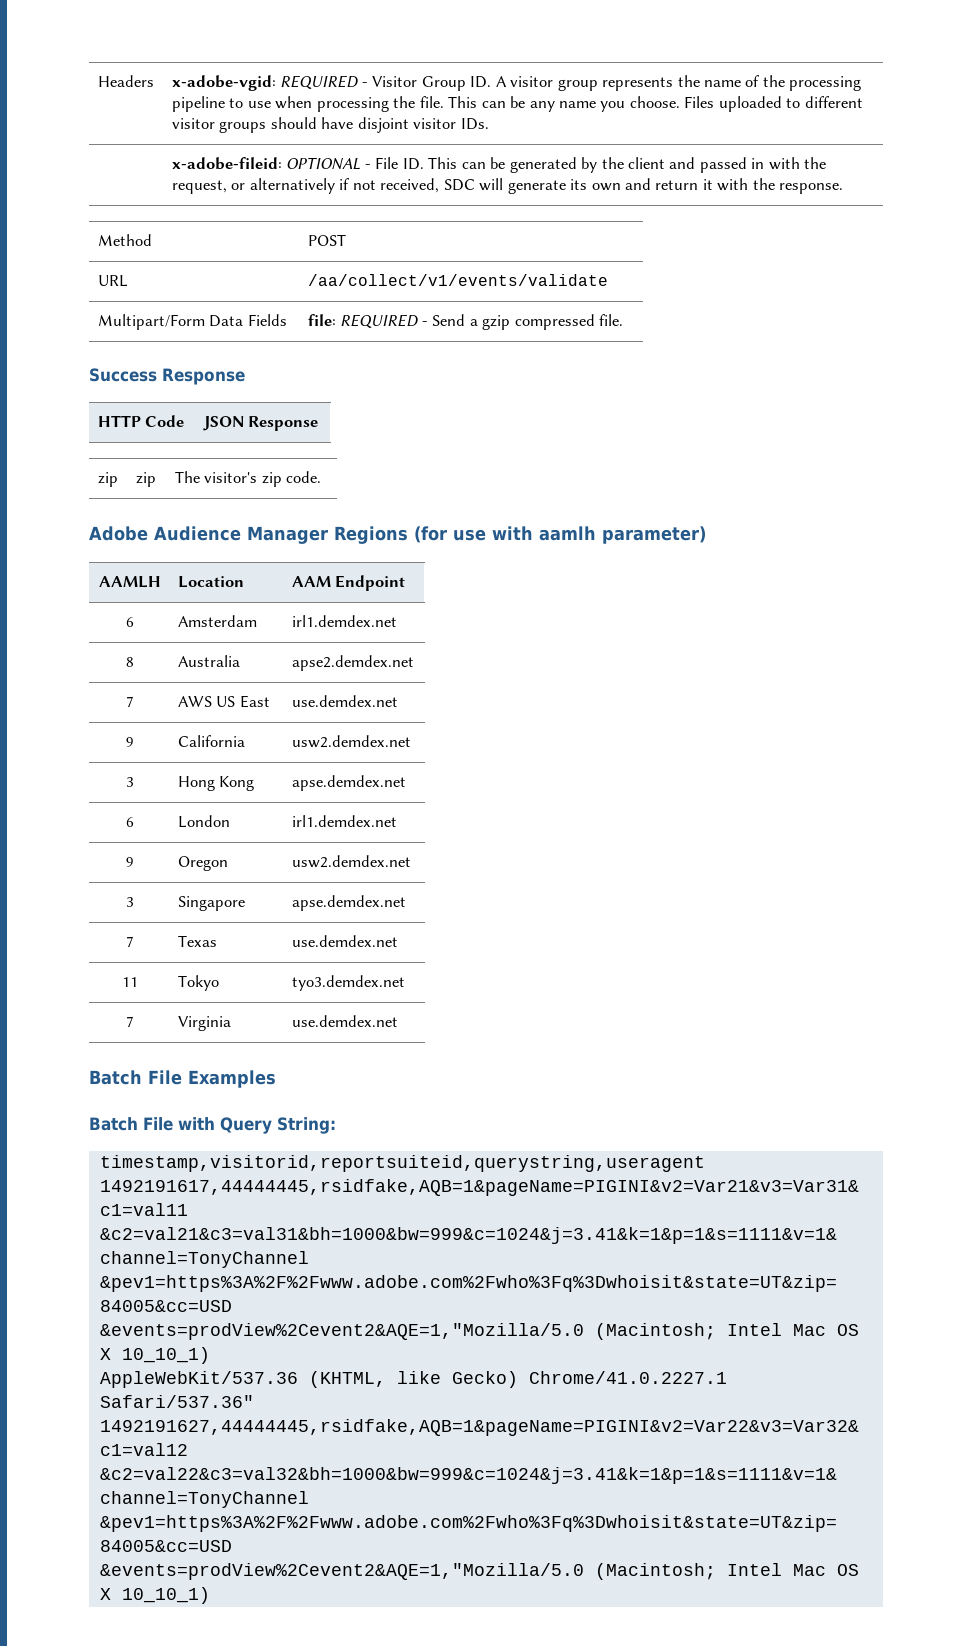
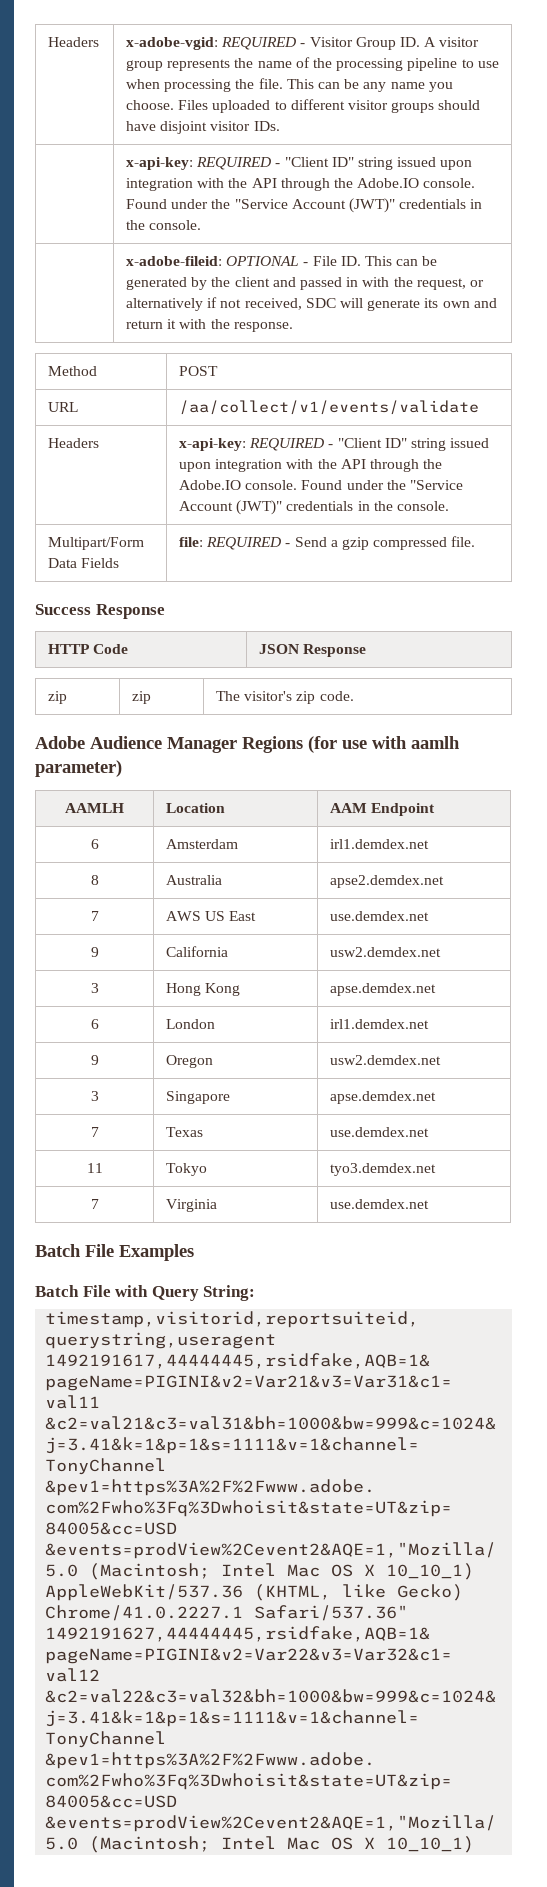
(489, 124) none -> [126,157,473,170] [126,178,476,191] [126,198,483,213] [126,220,202,230] // | x-api-key: REQUIRED - "Client ID" string issued upon integration with the API through the Adobe.IO console. Found under the "Service Account (JWT)" credentials in the console.
(608, 280) none -> [48,438,100,448] [179,438,490,451] [179,459,443,472] [179,480,464,490] [179,500,450,515] // Headers | x-api-key: REQUIRED - "Client ID" string issued upon integration with the API through the Adobe.IO console. Found under the "Service Account (JWT)" credentials in the console.

